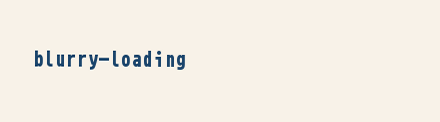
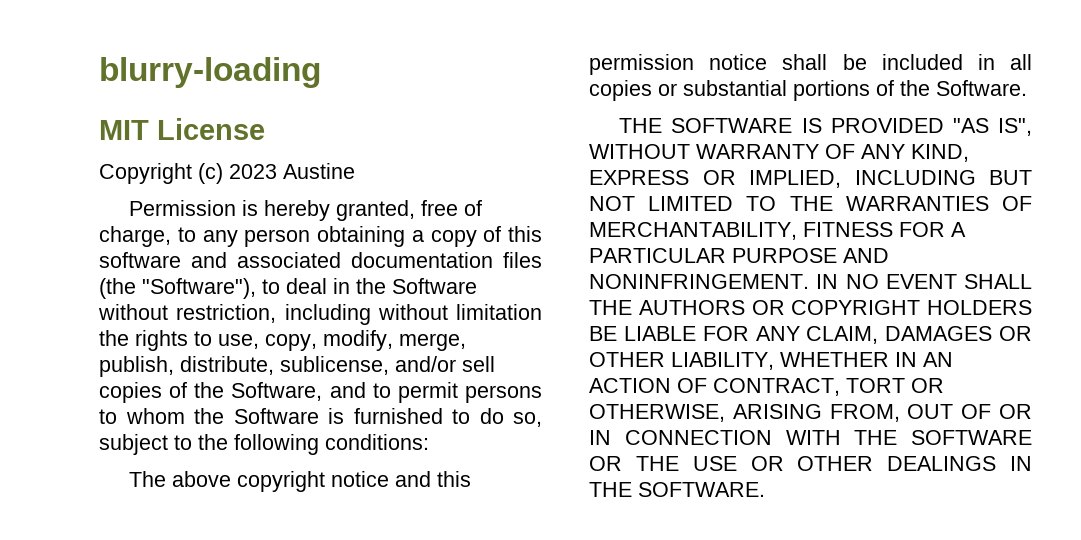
(187, 60) none -> [99,118,265,140] [99,163,355,184] [129,200,483,221] [99,226,542,247] [99,252,542,268] [99,278,477,299] [98,304,542,325] [99,330,466,351] [99,356,495,377] [99,382,542,403] [99,408,542,427] [99,434,429,455] [129,471,472,492] [589,54,1032,75] [589,80,1027,101] [619,118,1032,136] [589,144,969,162] [589,170,1032,188] [589,196,1032,211] [589,222,966,240] [589,248,889,263] [589,274,1032,289] [589,300,1032,315] [589,326,1032,344] [589,352,953,370] [589,378,944,396] [589,404,1032,422] [589,430,1032,445] [589,456,1032,471] [589,482,765,497] // MIT License // Copyright (c) 2023 Austine // Permission is hereby granted, free of charge, to any person obtaining a copy of this software and associated documentation files (the "Software"), to deal in the Software without restriction, including without limitation the rights to use, copy, modify, merge, publish, distribute, sublicense, and/or sell copies of the Software, and to permit persons to whom the Software is furnished to do so, subject to the following conditions: // The above copyright notice and this permission notice shall be included in all copies or substantial portions of the Software. // THE SOFTWARE IS PROVIDED "AS IS", WITHOUT WARRANTY OF ANY KIND, EXPRESS OR IMPLIED, INCLUDING BUT NOT LIMITED TO THE WARRANTIES OF MERCHANTABILITY, FITNESS FOR A PARTICULAR PURPOSE AND NONINFRINGEMENT. IN NO EVENT SHALL THE AUTHORS OR COPYRIGHT HOLDERS BE LIABLE FOR ANY CLAIM, DAMAGES OR OTHER LIABILITY, WHETHER IN AN ACTION OF CONTRACT, TORT OR OTHERWISE, ARISING FROM, OUT OF OR IN CONNECTION WITH THE SOFTWARE OR THE USE OR OTHER DEALINGS IN THE SOFTWARE.

